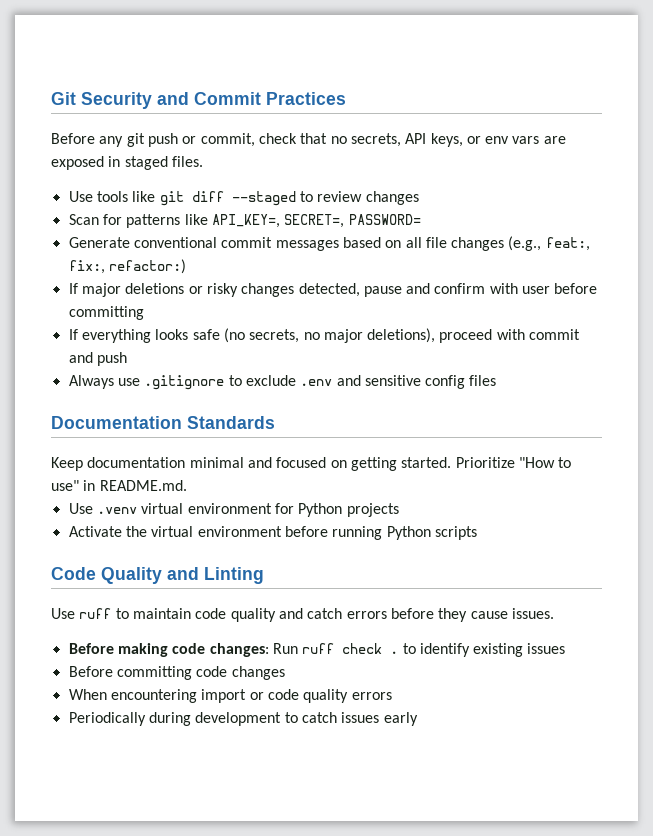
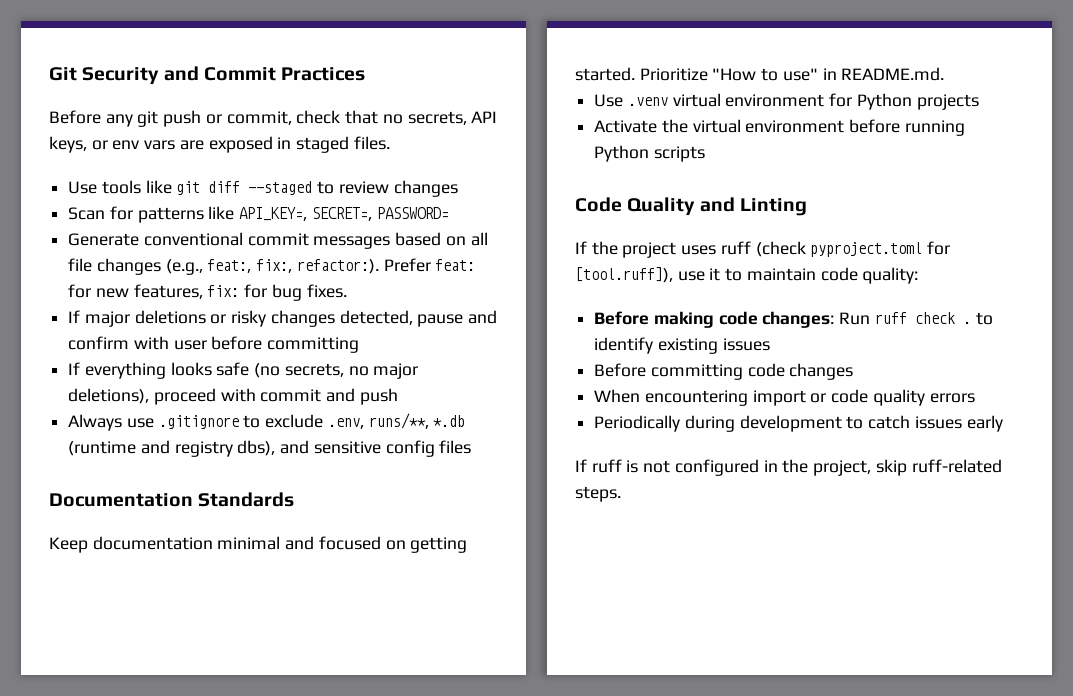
[108,259,186,274] refactor:) -> [296,258,476,274] [68,284,347,301] refactor:). Prefer feat: for new features, fix: for bug fixes.
[300,379,333,386] .env -> [327,413,466,429] [68,440,276,457] .env, runs/**, *.db (runtime and registry dbs),
[51,608,554,622] Use ruff to maintain code quality and catch errors before they cause issues. -> [575,241,951,258] [575,267,919,284] If the project uses ruff (check pyproject.toml for [tool.ruff]), use it to maintain code quality:
(418, 719) none -> [575,459,1002,476] [575,486,621,502] // If ruff is not configured in the project, skip ruff-related steps.

